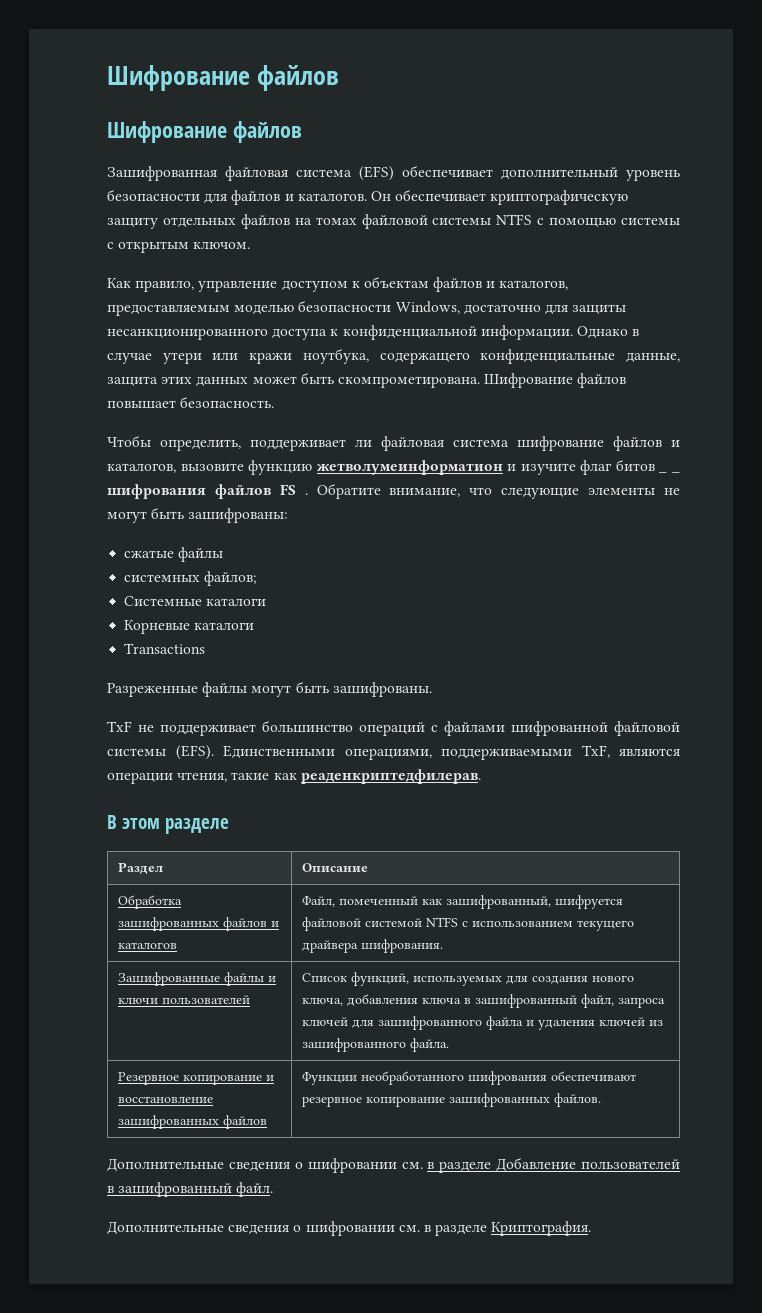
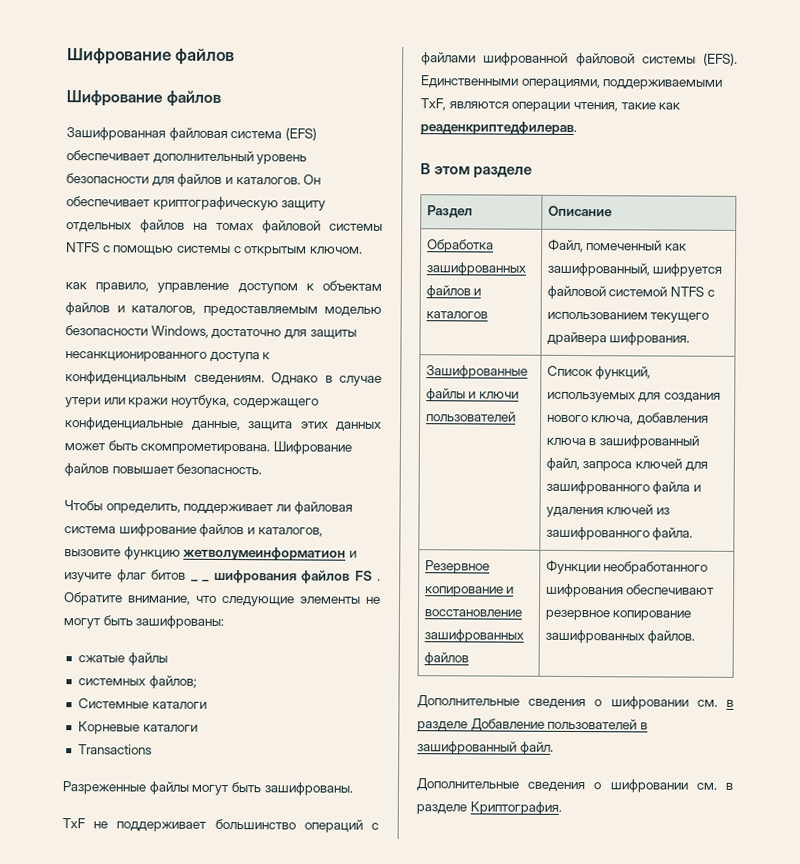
[107,278,131,288] Как -> [65,282,87,290] как
[342,325,573,340] конфиденциальной информации. -> [65,371,265,386] конфиденциальным сведениям.

